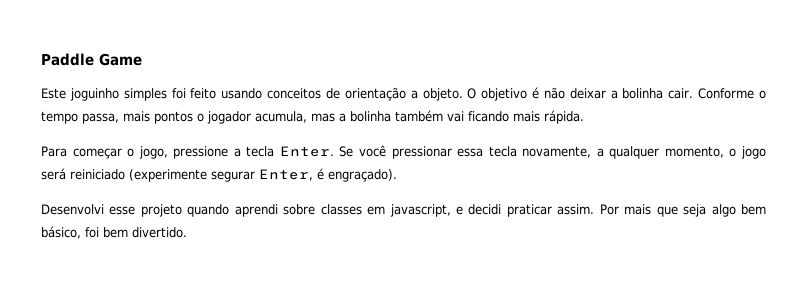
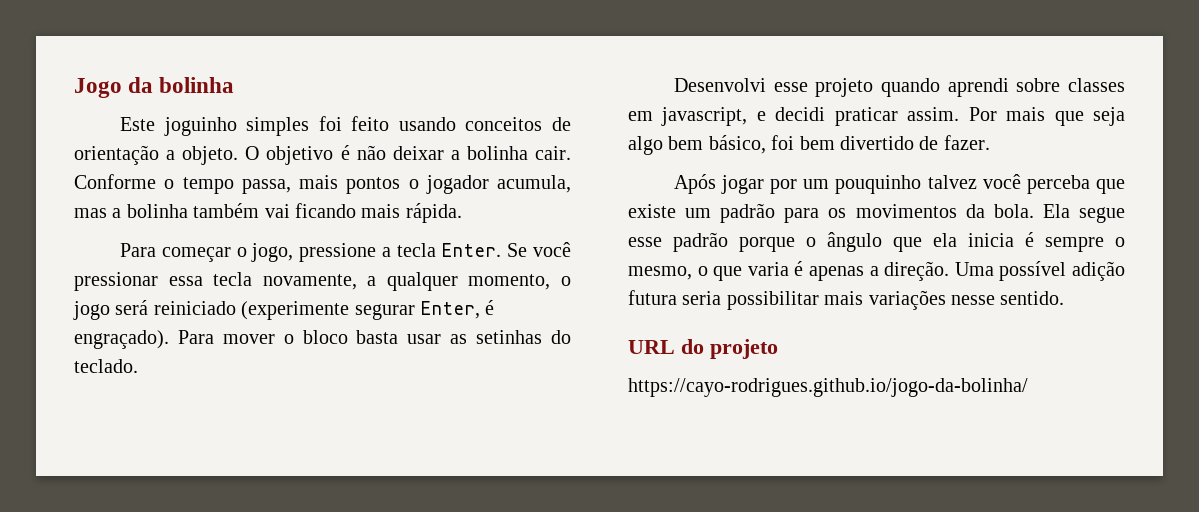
[41,53,142,66] Paddle Game -> [74,77,235,98] Jogo da bolinha
(397, 175) none -> [177,330,572,344] [74,359,138,373] Para mover o bloco basta usar as setinhas do teclado.
[132,227,187,238] divertido. -> [840,135,990,150] [673,174,1125,194] [628,203,1125,223] [628,232,1125,252] [628,261,1125,281] [628,290,1065,310] [628,339,778,359] [628,378,1028,397] divertido de fazer. // Após jogar por um pouquinho talvez você perceba que existe um padrão para os movimentos da bola. Ela segue esse padrão porque o ângulo que ela inicia é sempre o mesmo, o que varia é apenas a direção. Uma possível adição futura seria possibilitar mais variações nesse sentido. // URL do projeto // https://cayo-rodrigues.github.io/jogo-da-bolinha/

